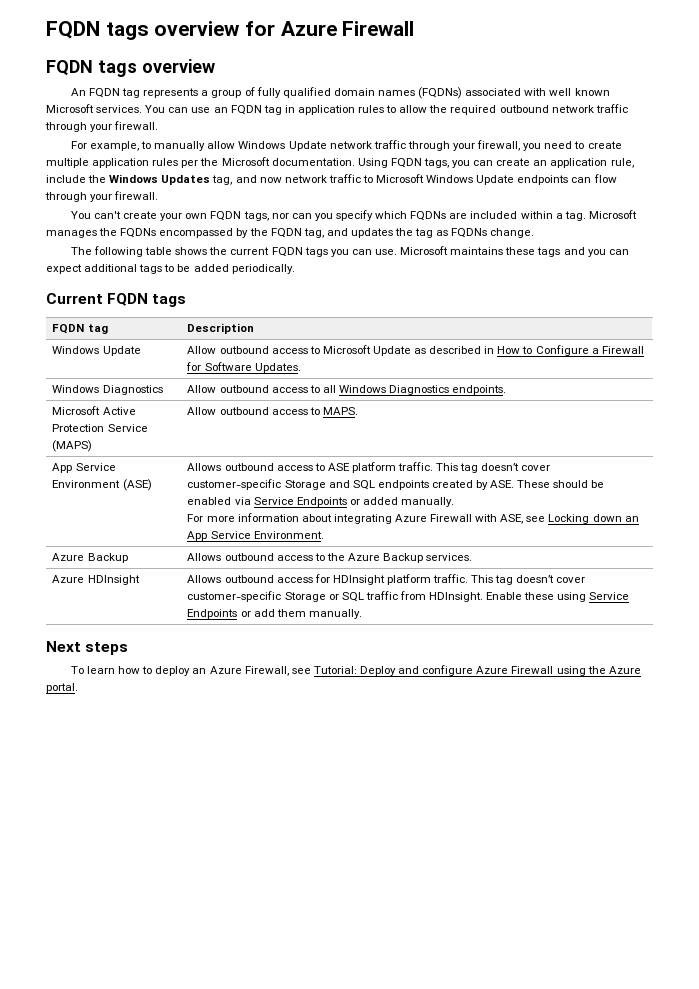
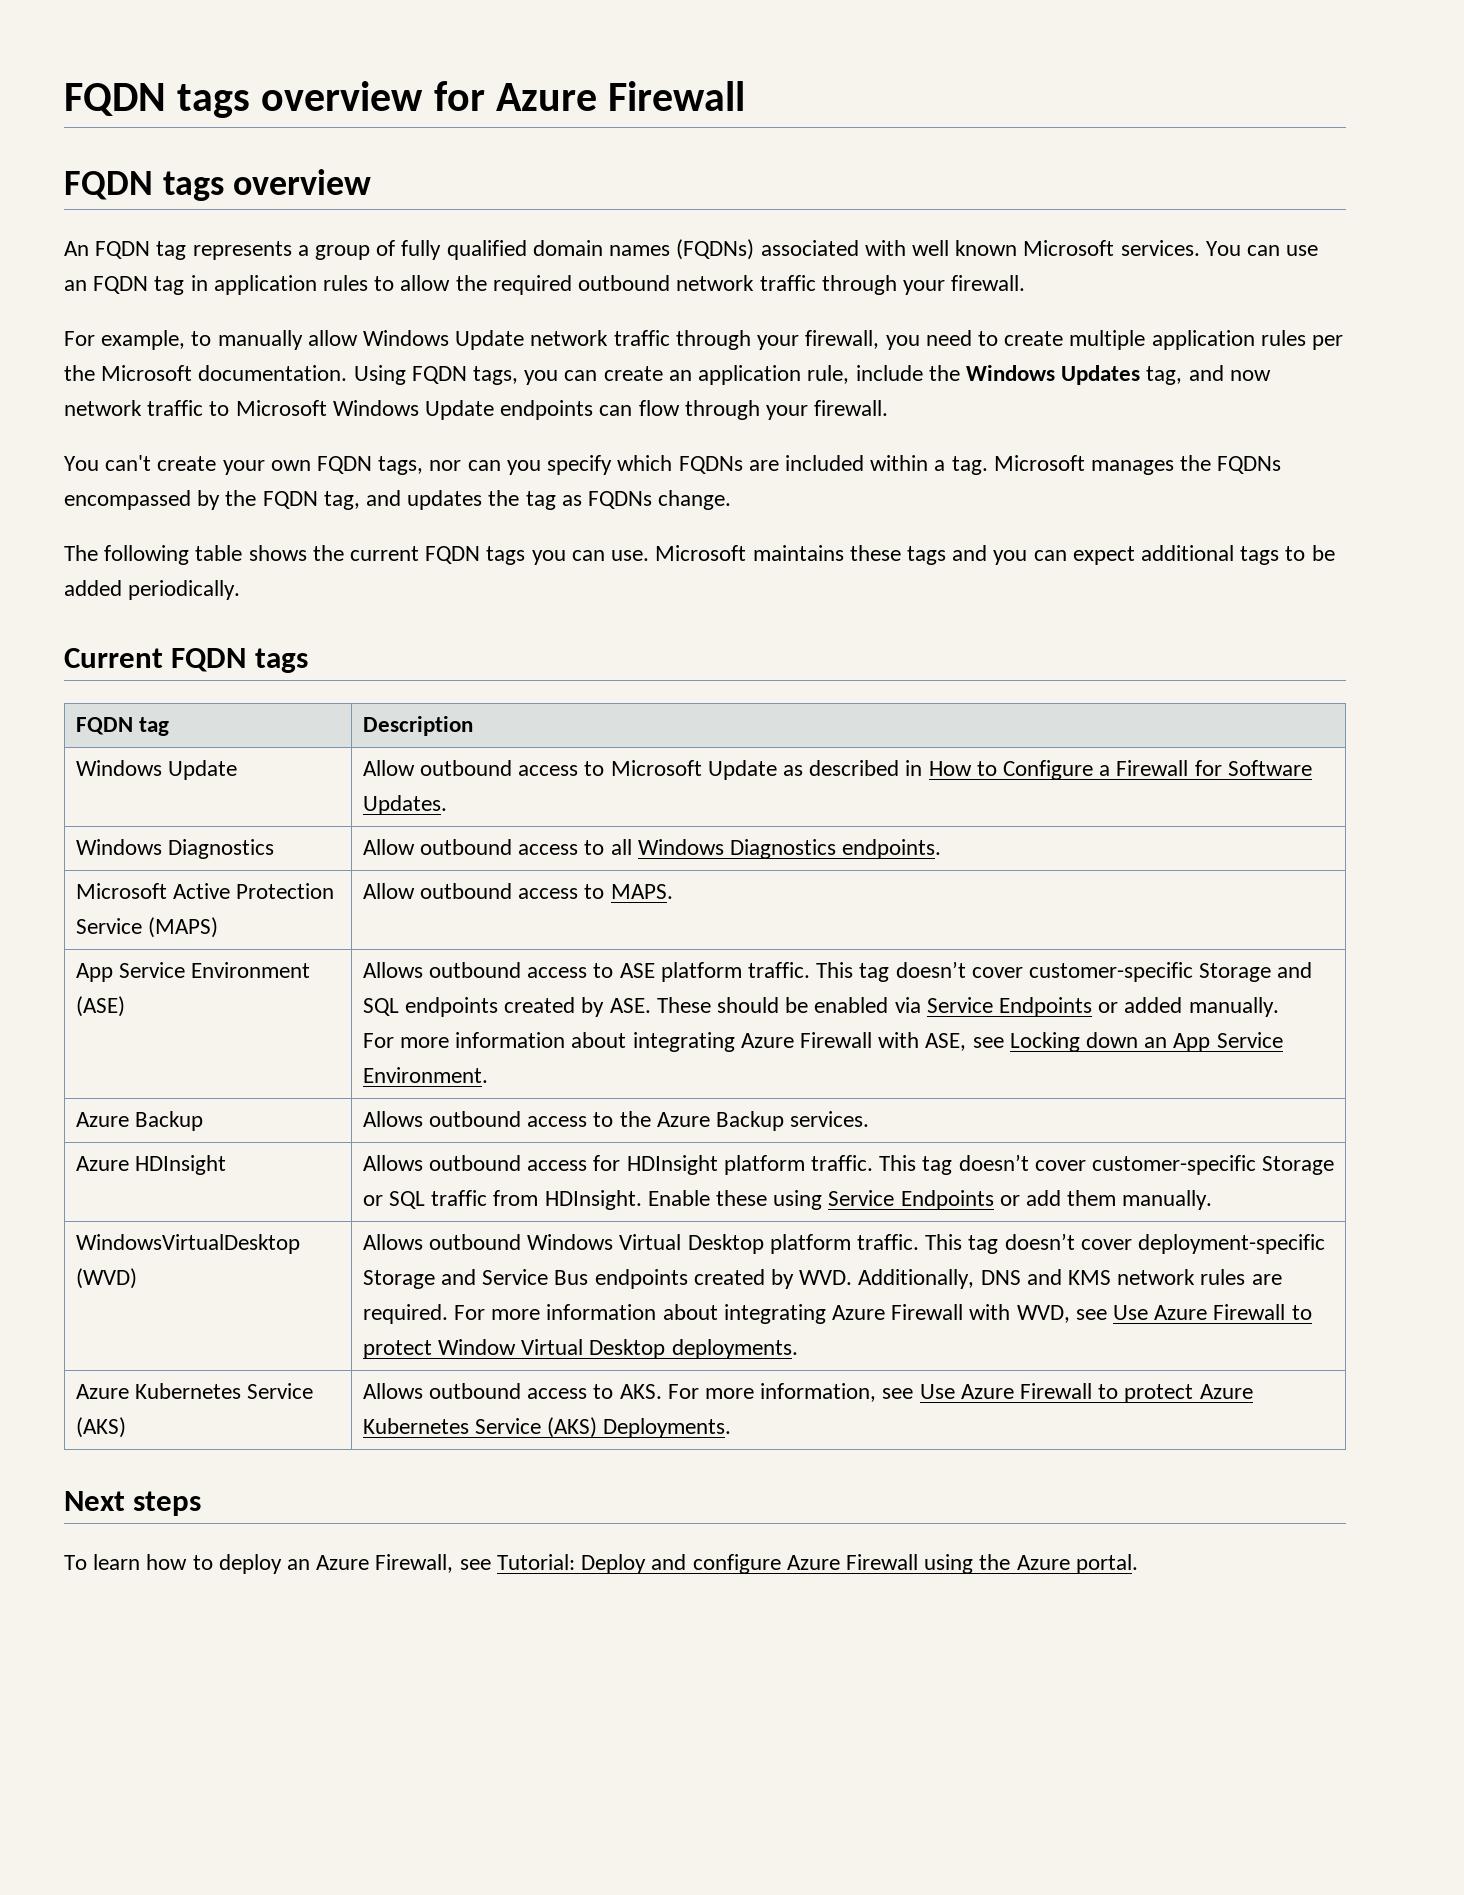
(362, 614) none -> [75,1234,300,1254] [75,1268,137,1289] [362,1233,1326,1254] [362,1269,1282,1289] [362,1304,1312,1324] [362,1339,798,1359] [75,1383,314,1399] [75,1417,126,1438] [362,1383,1253,1403] [362,1417,732,1438] // WindowsVirtualDesktop (WVD) | Allows outbound Windows Virtual Desktop platform traffic. This tag doesn’t cover deployment-specific Storage and Service Bus endpoints created by WVD. Additionally, DNS and KMS network rules are required. For more information about integrating Azure Firewall with WVD, see Use Azure Firewall to protect Window Virtual Desktop deployments. // Azure Kubernetes Service (AKS) | Allows outbound access to AKS. For more information, see Use Azure Firewall to protect Azure Kubernetes Service (AKS) Deployments.

